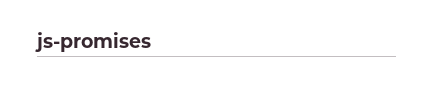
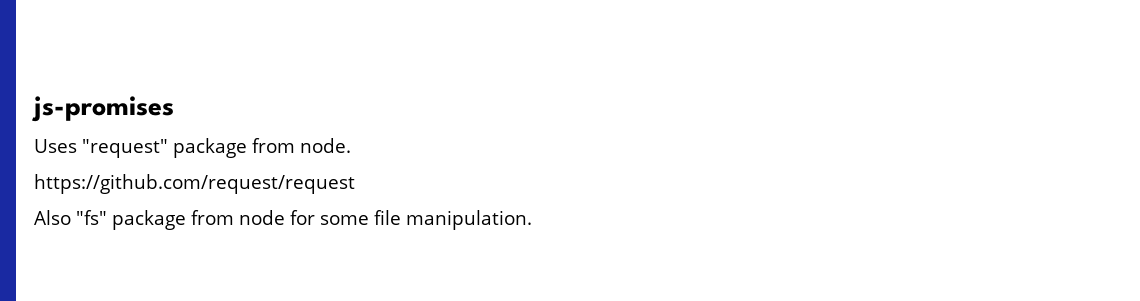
(151, 42) none -> [34,138,351,158] [34,174,355,194] [34,210,532,230] // Uses "request" package from node. // https://github.com/request/request // Also "fs" package from node for some file manipulation.

